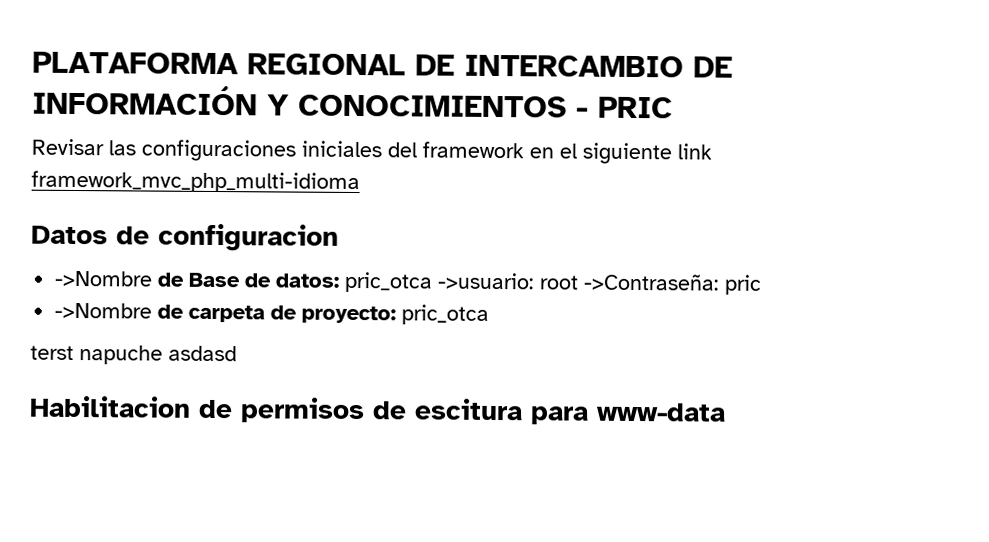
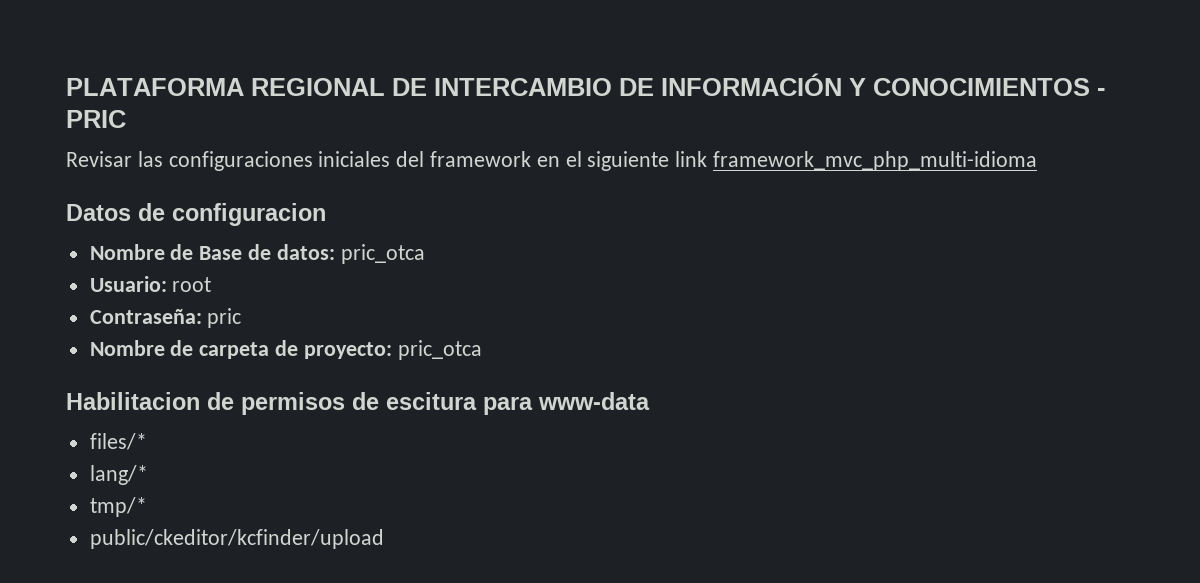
[54,270,153,287] ->Nombre -> [89,244,165,260] Nombre
[437,272,535,290] ->usuario: -> [89,276,167,292] // Usuario:
[583,273,720,291] ->Contraseña: -> [89,308,202,324] // Contraseña:
[54,302,153,319] ->Nombre -> [89,340,165,356] Nombre
[30,345,237,365] // terst napuche asdasd -> (482, 350) none
(726, 412) none -> [89,433,147,450] [89,465,148,485] [89,497,147,517] [89,529,384,549] // files/* // lang/* // tmp/* // public/ckeditor/kcfinder/upload

